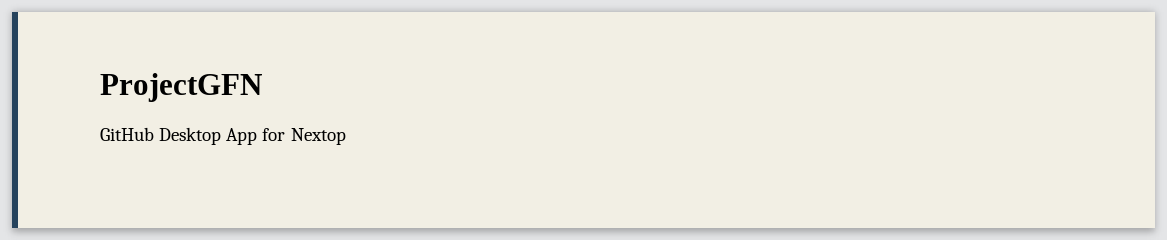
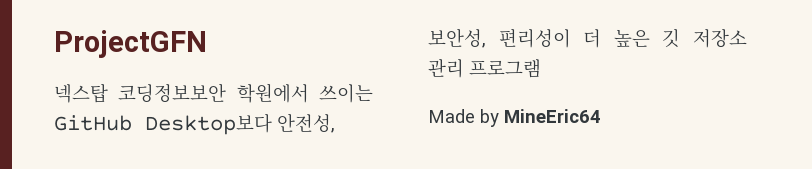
[100,127,346,145] GitHub Desktop App for Nextop -> [54,83,373,103] [54,113,335,135] [428,28,747,48] [428,59,541,78] [428,109,601,127] 넥스탑 코딩정보보안 학원에서 쓰이는 GitHub Desktop보다 안전성, 보안성, 편리성이 더 높은 깃 저장소 관리 프로그램 // Made by MineEric64

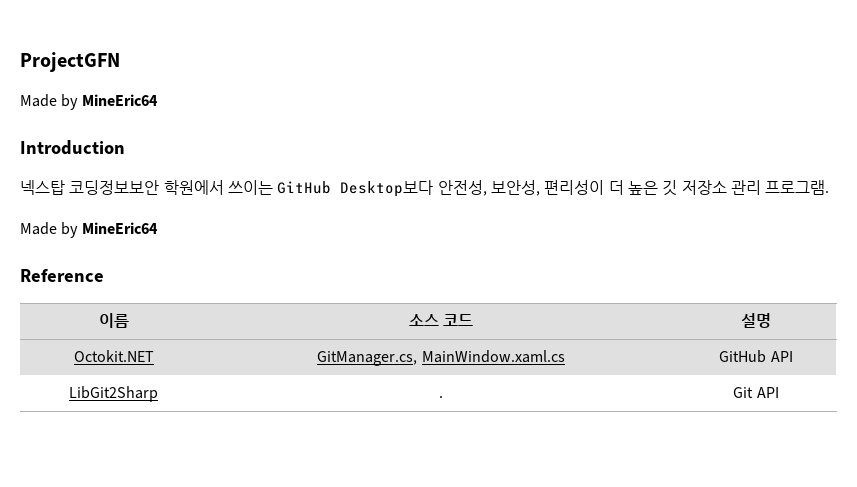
(207, 44) none -> [20,94,158,110] [20,140,125,155] // Made by MineEric64 // Introduction
[469,59,541,78] [428,109,601,127] 프로그램 // Made by MineEric64 -> [765,180,830,195] [20,222,158,238] [20,269,104,282] [98,313,129,328] [408,313,474,326] [741,313,771,328] [73,350,154,362] [317,350,565,366] [719,350,793,363] [69,386,158,402] [439,395,443,398] [733,387,779,398] 프로그램. // Made by MineEric64 // Reference // 이름 | 소스 코드 | 설명 // Octokit.NET | GitManager.cs, MainWindow.xaml.cs | GitHub API // LibGit2Sharp | . | Git API

